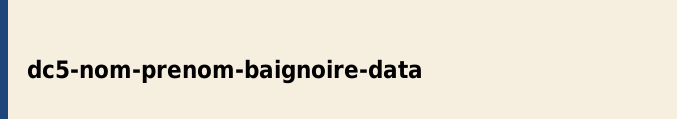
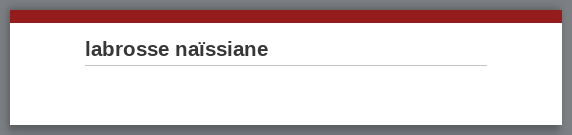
[27,59,423,84] dc5-nom-prenom-baignoire-data -> [85,41,268,56] labrosse naïssiane

